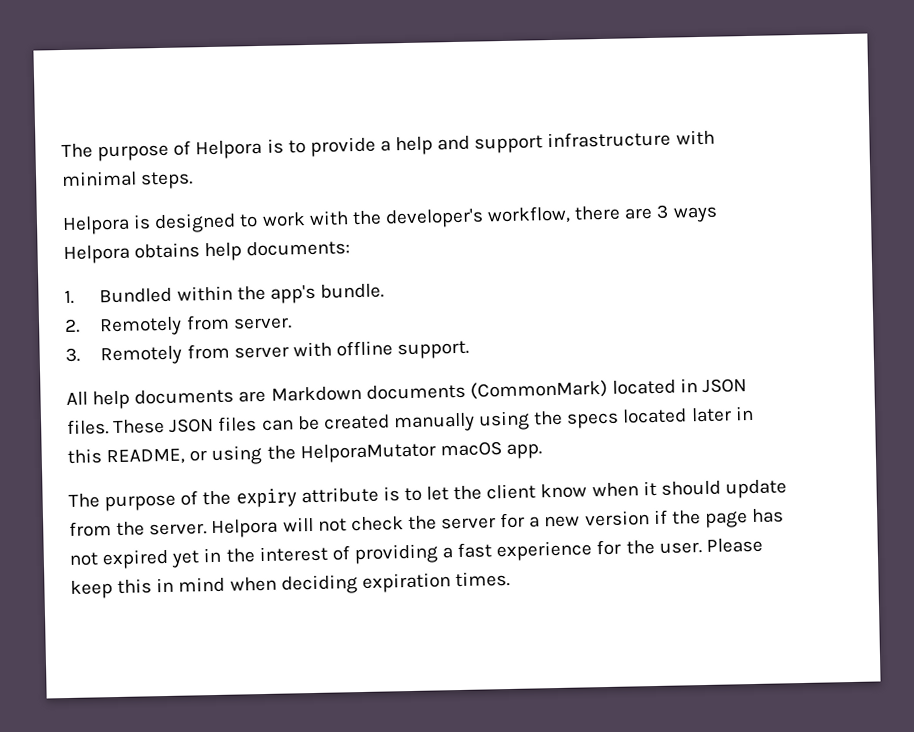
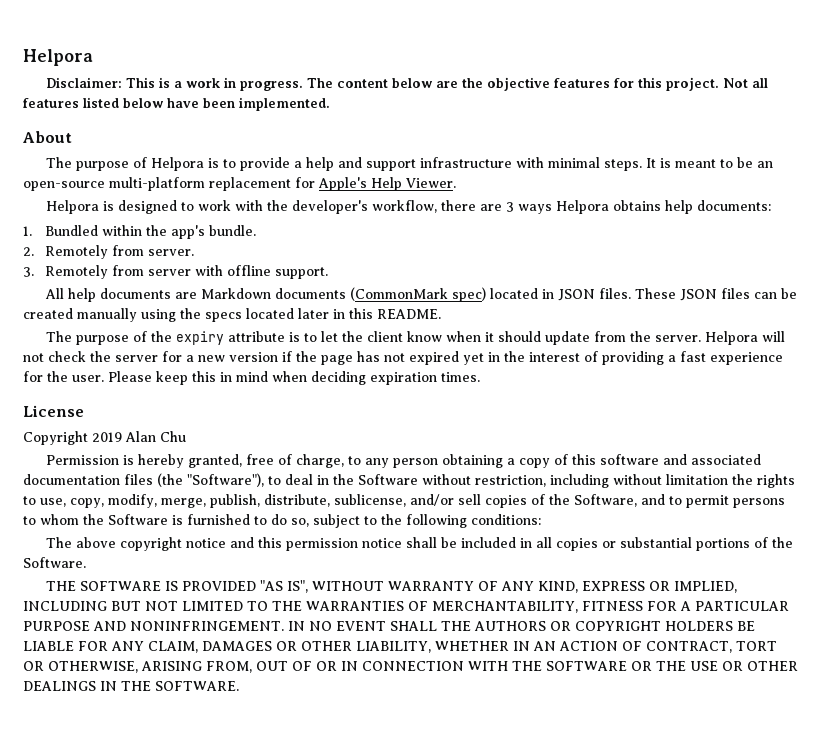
(61, 151) none -> [23,49,93,66] [46,77,769,91] [23,97,330,111] [23,131,72,143] Helpora // Disclaimer: This is a work in progress. The content below are the objective features for this project. Not all features listed below have been implemented. // About //
(194, 180) none -> [646,157,774,168] [23,177,456,191] It is meant to be an open-source multi-platform replacement for Apple's Help Viewer.
[469,379,608,400] (CommonMark) -> [350,287,487,302] (CommonMark spec)
[106,441,542,466] README, or using the HelporaMutator macOS app. -> [377,309,441,319] README.
(510, 579) none -> [23,405,84,417] [23,431,186,445] [46,454,762,468] [23,473,795,488] [23,494,785,508] [23,514,541,528] [46,537,794,551] [23,557,86,568] [46,580,738,593] [23,601,789,613] [23,621,755,631] [23,641,777,653] [23,661,798,673] [23,681,239,691] // License // Copyright 2019 Alan Chu // Permission is hereby granted, free of charge, to any person obtaining a copy of this software and associated documentation files (the "Software"), to deal in the Software without restriction, including without limitation the rights to use, copy, modify, merge, publish, distribute, sublicense, and/or sell copies of the Software, and to permit persons to whom the Software is furnished to do so, subject to the following conditions: // The above copyright notice and this permission notice shall be included in all copies or substantial portions of the Software. // THE SOFTWARE IS PROVIDED "AS IS", WITHOUT WARRANTY OF ANY KIND, EXPRESS OR IMPLIED, INCLUDING BUT NOT LIMITED TO THE WARRANTIES OF MERCHANTABILITY, FITNESS FOR A PARTICULAR PURPOSE AND NONINFRINGEMENT. IN NO EVENT SHALL THE AUTHORS OR COPYRIGHT HOLDERS BE LIABLE FOR ANY CLAIM, DAMAGES OR OTHER LIABILITY, WHETHER IN AN ACTION OF CONTRACT, TORT OR OTHERWISE, ARISING FROM, OUT OF OR IN CONNECTION WITH THE SOFTWARE OR THE USE OR OTHER DEALINGS IN THE SOFTWARE.

